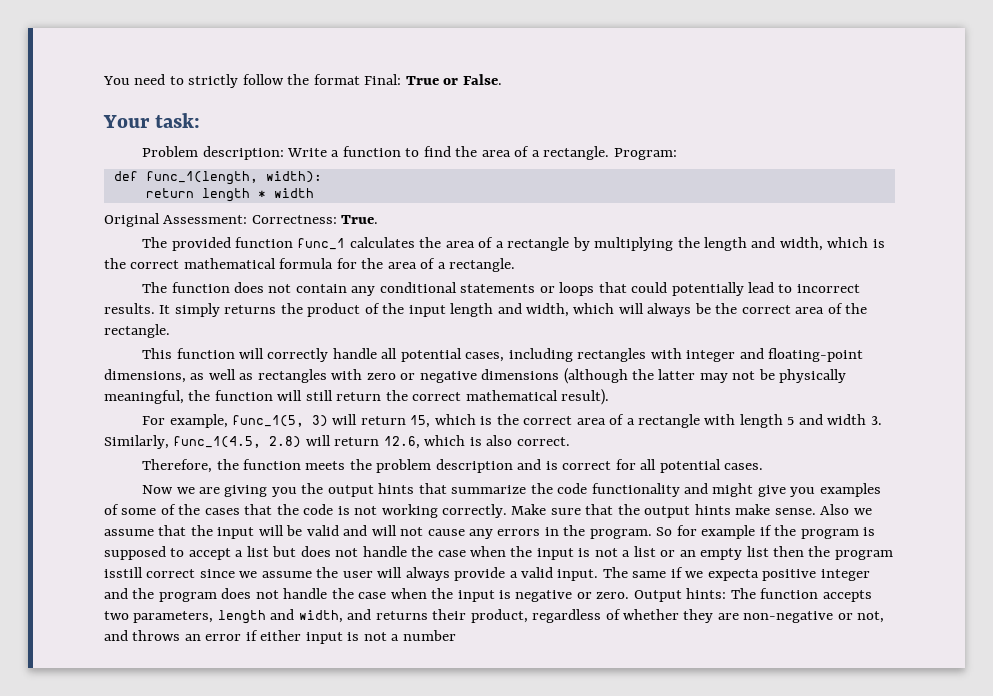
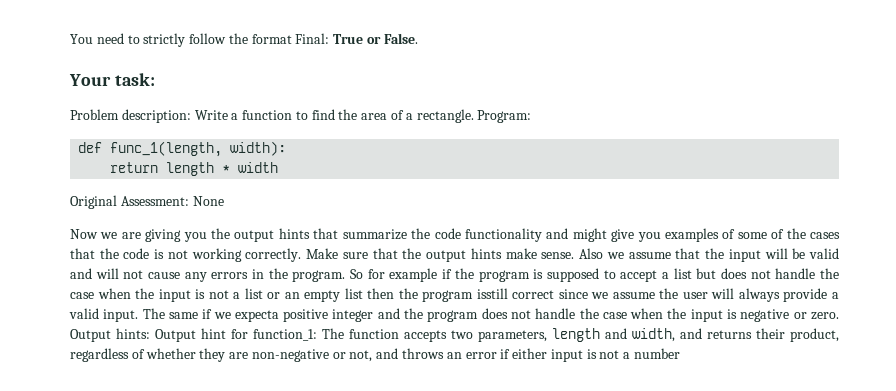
[163,215,379,224] [142,237,885,251] [104,258,516,272] [142,282,860,296] [104,303,868,317] [104,324,170,338] [142,348,864,362] [104,368,847,384] [104,389,610,405] [142,414,882,428] [104,435,570,449] [142,459,764,473] Assessment: Correctness: True. // The provided function func_1 calculates the area of a rectangle by multiplying the length and width, which is the correct mathematical formula for the area of a rectangle. // The function does not contain any conditional statements or loops that could potentially lead to incorrect results. It simply returns the product of the input length and width, which will always be the correct area of the rectangle. // This function will correctly handle all potential cases, including rectangles with integer and floating-point dimensions, as well as rectangles with zero or negative dimensions (although the latter may not be physically meaningful, the function will still return the correct mathematical result). // For example, func_1(5, 3) will return 15, which is the correct area of a rectangle with length 5 and width 3. Similarly, func_1(4.5, 2.8) will return 12.6, which is also correct. // Therefore, the function meets the problem description and is correct for all potential cases. -> [120,196,224,206] Assessment: None
(727, 593) none -> [155,328,317,342] Output hint for function_1:

